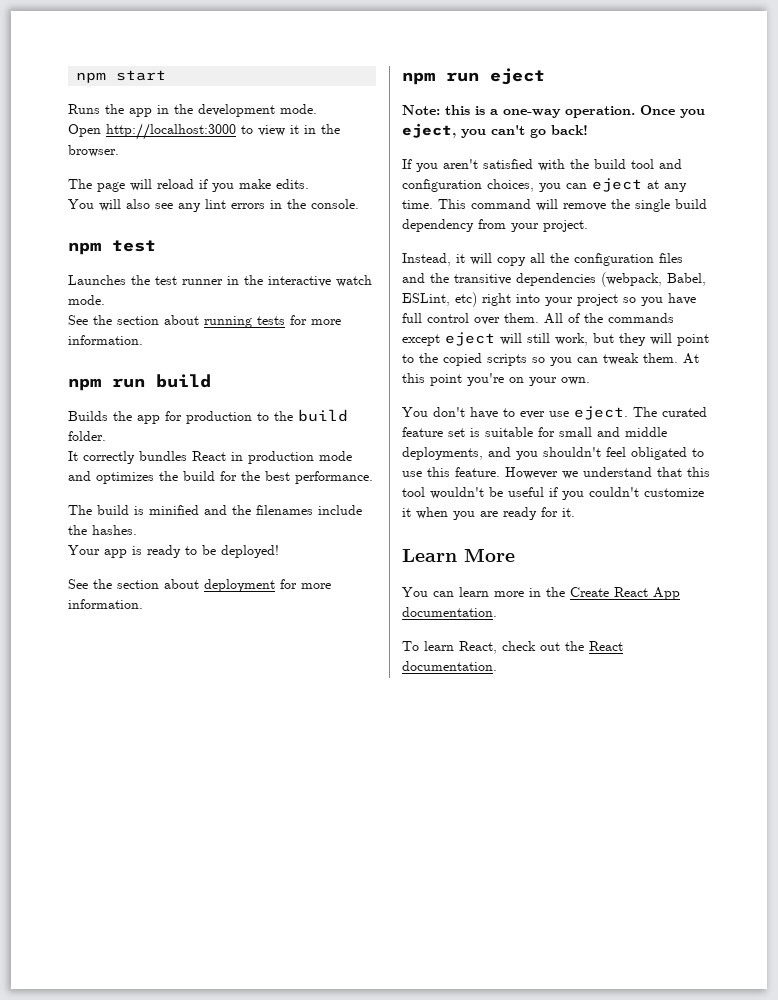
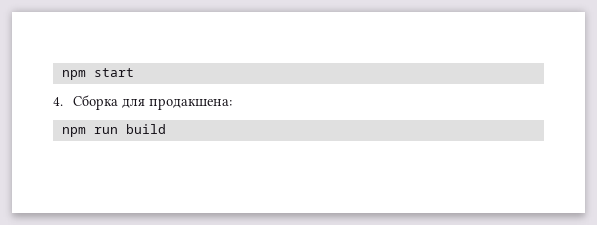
[68,104,317,117] [68,123,340,140] [68,145,119,157] [68,179,309,192] [68,199,359,212] [68,240,156,255] [68,275,372,287] [68,295,105,305] [68,315,341,328] [68,335,143,345] [68,374,211,391] [68,409,348,424] [68,431,106,441] [68,451,352,464] [68,471,373,484] [68,505,362,515] [68,525,137,535] [68,545,279,558] [68,579,331,592] [68,599,143,609] [402,68,545,85] [402,105,705,118] [402,123,588,138] [402,159,682,172] [402,178,687,192] [402,199,707,212] [402,219,588,232] [402,253,683,266] [402,272,706,287] [402,292,696,307] [402,313,674,325] [402,332,709,346] [402,353,699,366] [402,373,590,386] [402,406,707,420] [402,427,667,437] [402,447,704,460] [402,467,710,479] [402,487,704,500] [402,507,575,520] [402,548,515,562] [402,587,680,600] [402,607,497,617] [402,641,623,654] [402,661,497,671] Runs the app in the development mode. // Open http://localhost:3000 to view it in the browser. // The page will reload if you make edits. // You will also see any lint errors in the console. // npm test // Launches the test runner in the interactive watch mode. // See the section about running tests for more information. // npm run build // Builds the app for production to the build folder. // It correctly bundles React in production mode and optimizes the build for the best performance. // The build is minified and the filenames include the hashes. // Your app is ready to be deployed! // See the section about deployment for more information. // npm run eject // Note: this is a one-way operation. Once you eject, you can't go back! // If you aren't satisfied with the build tool and configuration choices, you can eject at any time. This command will remove the single build dependency from your project. // Instead, it will copy all the configuration files and the transitive dependencies (webpack, Babel, ESLint, etc) right into your project so you have full control over them. All of the commands except eject will still work, but they will point to the copied scripts so you can tweak them. At this point you're on your own. // You don't have to ever use eject. The curated feature set is suitable for small and middle deployments, and you shouldn't feel obligated to use this feature. However we understand that this tool wouldn't be useful if you couldn't customize it when you are ready for it. // Learn More // You can learn more in the Create React App documentation. // To learn React, check out the React documentation. -> [53,95,233,110] [61,124,166,137] 4. Сборка для продакшена: // npm run build

